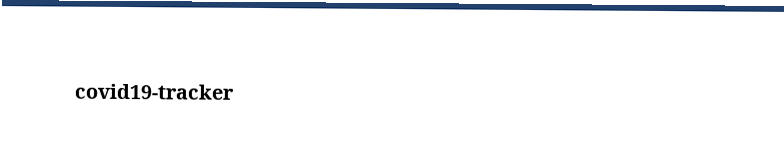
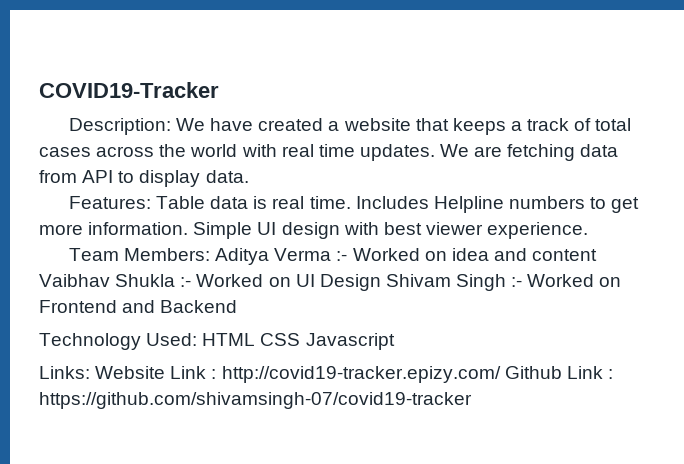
[74,83,234,100] covid19-tracker -> [39,82,219,98] [68,118,632,135] [39,144,619,161] [39,170,249,187] [68,196,640,213] [39,222,589,239] [68,248,598,265] [39,274,622,291] [39,300,238,313] [39,333,395,350] [39,366,613,383] [39,392,472,409] COVID19-Tracker // Description: We have created a website that keeps a track of total cases across the world with real time updates. We are fetching data from API to display data. // Features: Table data is real time. Includes Helpline numbers to get more information. Simple UI design with best viewer experience. // Team Members: Aditya Verma :- Worked on idea and content Vaibhav Shukla :- Worked on UI Design Shivam Singh :- Worked on Frontend and Backend // Technology Used: HTML CSS Javascript // Links: Website Link : http://covid19-tracker.epizy.com/ Github Link : https://github.com/shivamsingh-07/covid19-tracker

